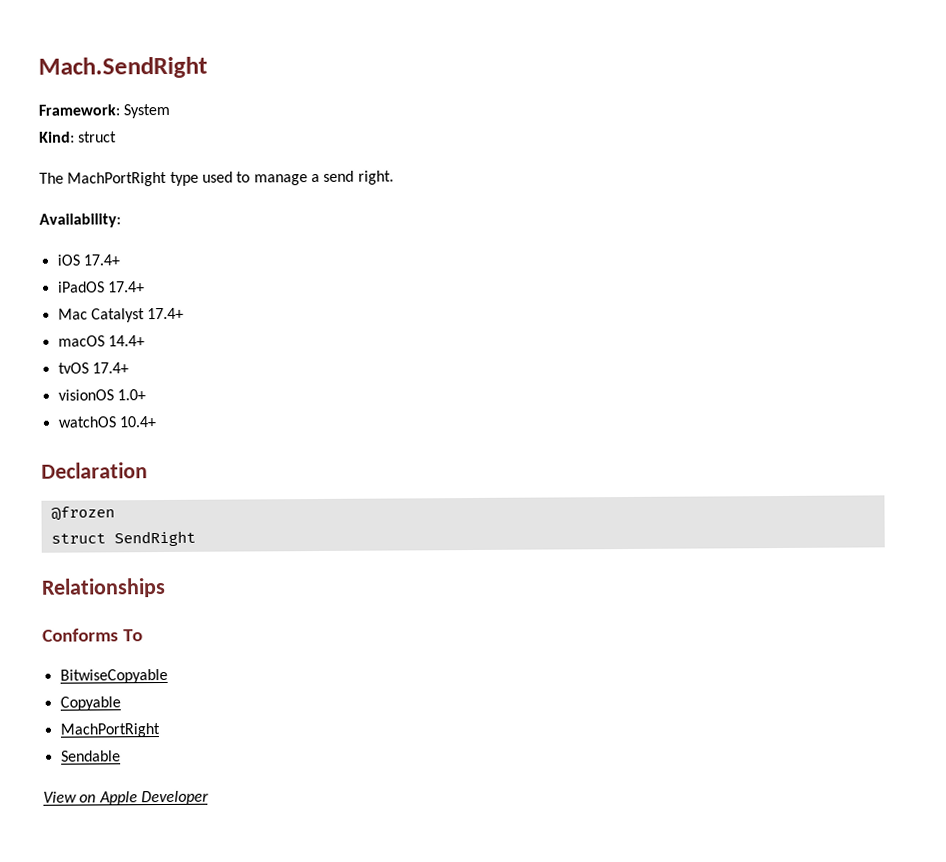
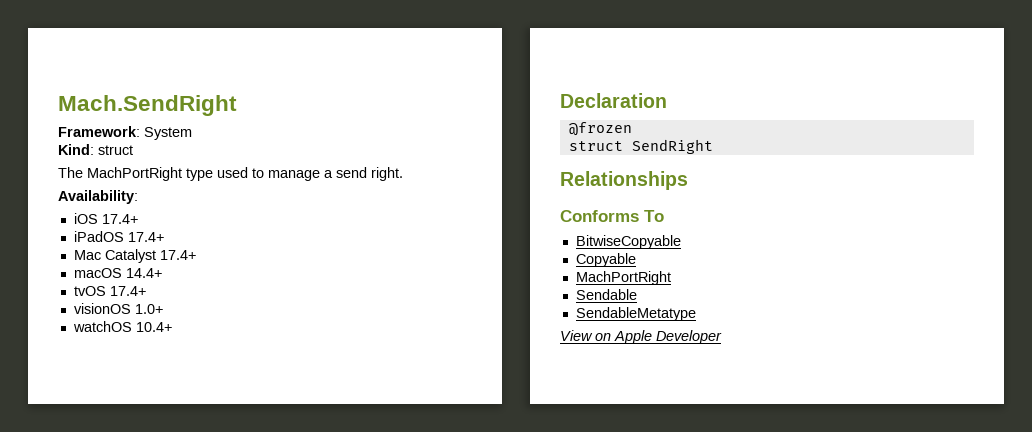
(121, 756) none -> [575,307,696,321] // SendableMetatype

